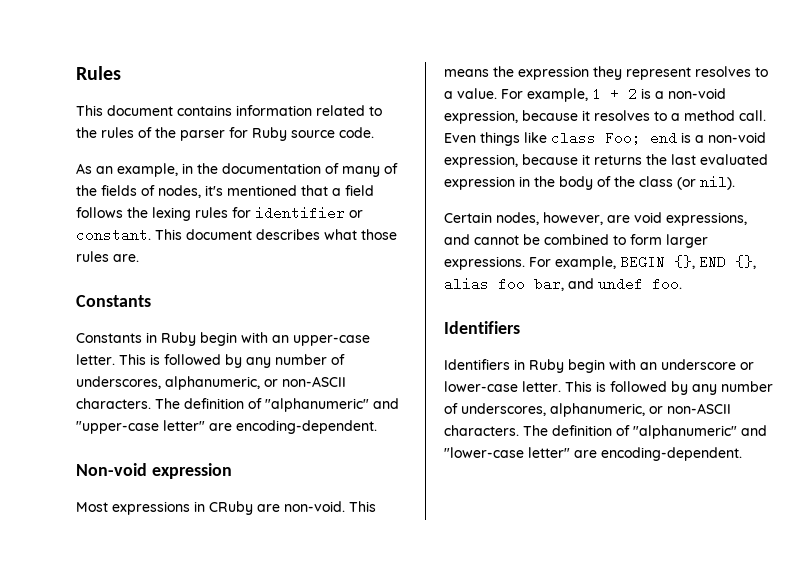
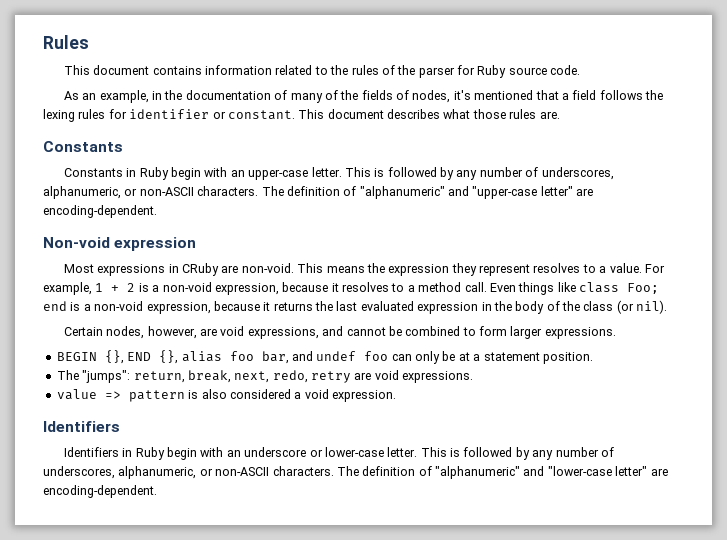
[529,256,616,270] For example, -> (616, 333) //
[652,277,682,291] foo. -> [364,351,593,364] [56,370,474,383] [56,389,396,402] foo can only be at a statement position. // The "jumps": return, break, next, redo, retry are void expressions. // value => pattern is also considered a void expression.

